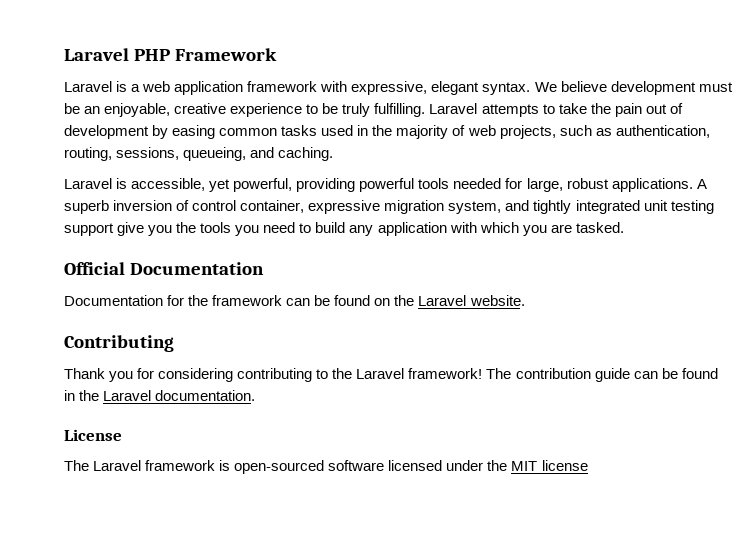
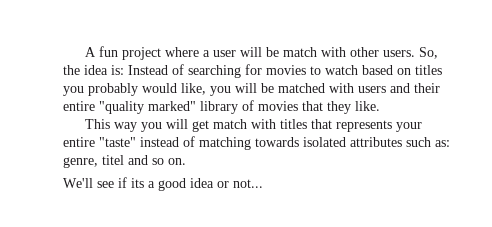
[64,48,278,61] [64,81,733,95] [64,103,683,117] [64,125,710,139] [64,147,334,161] [64,178,707,192] [64,200,714,214] [64,222,624,236] [64,262,265,275] [64,295,525,306] [64,335,174,352] [64,368,718,382] [64,390,256,401] [64,429,122,441] [64,460,588,474] Laravel PHP Framework // Laravel is a web application framework with expressive, elegant syntax. We believe development must be an enjoyable, creative experience to be truly fulfilling. Laravel attempts to take the pain out of development by easing common tasks used in the majority of web projects, such as authentication, routing, sessions, queueing, and caching. // Laravel is accessible, yet powerful, providing powerful tools needed for large, robust applications. A superb inversion of control container, expressive migration system, and tightly integrated unit testing support give you the tools you need to build any application with which you are tasked. // Official Documentation // Documentation for the framework can be found on the Laravel website. // Contributing // Thank you for considering contributing to the Laravel framework! The contribution guide can be found in the Laravel documentation. // License // The Laravel framework is open-sourced software licensed under the MIT license -> [84,46,438,60] [63,64,442,78] [63,83,440,96] [63,100,380,114] [84,119,422,132] [63,136,450,150] [63,155,186,168] [63,177,263,191] A fun project where a user will be match with other users. So, the idea is: Instead of searching for movies to watch based on titles you probably would like, you will be matched with users and their entire "quality marked" library of movies that they like. // This way you will get match with titles that represents your entire "taste" instead of matching towards isolated attributes such as: genre, titel and so on. // We'll see if its a good idea or not...

